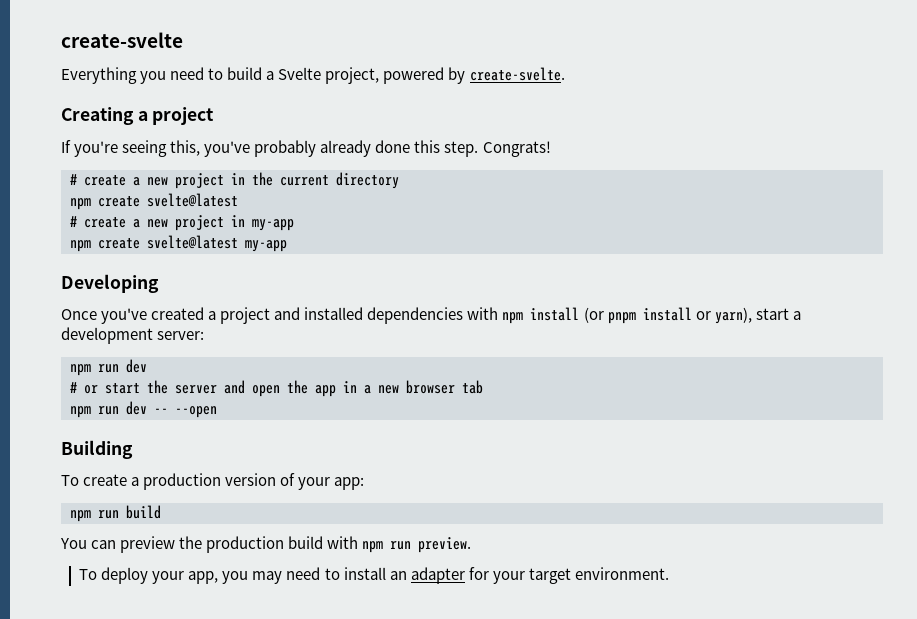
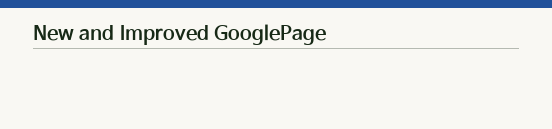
[61,32,183,48] [61,67,565,84] [61,107,215,125] [61,140,551,157] [70,172,399,189] [70,193,238,210] [70,215,294,231] [70,235,287,252] [61,274,159,293] [61,307,801,324] [61,327,205,344] [70,359,147,376] [70,380,483,397] [70,401,217,418] [61,440,133,459] [61,473,365,490] [70,505,161,522] [60,536,472,553] [79,567,669,584] create-svelte // Everything you need to build a Svelte project, powered by create-svelte. // Creating a project // If you're seeing this, you've probably already done this step. Congrats! // # create a new project in the current directory // npm create svelte@latest // # create a new project in my-app // npm create svelte@latest my-app // Developing // Once you've created a project and installed dependencies with npm install (or pnpm install or yarn), start a development server: // npm run dev // # or start the server and open the app in a new browser tab // npm run dev -- --open // Building // To create a production version of your app: // npm run build // You can preview the production build with npm run preview. // To deploy your app, you may need to install an adapter for your target environment. -> [33,24,327,45] New and Improved GooglePage

